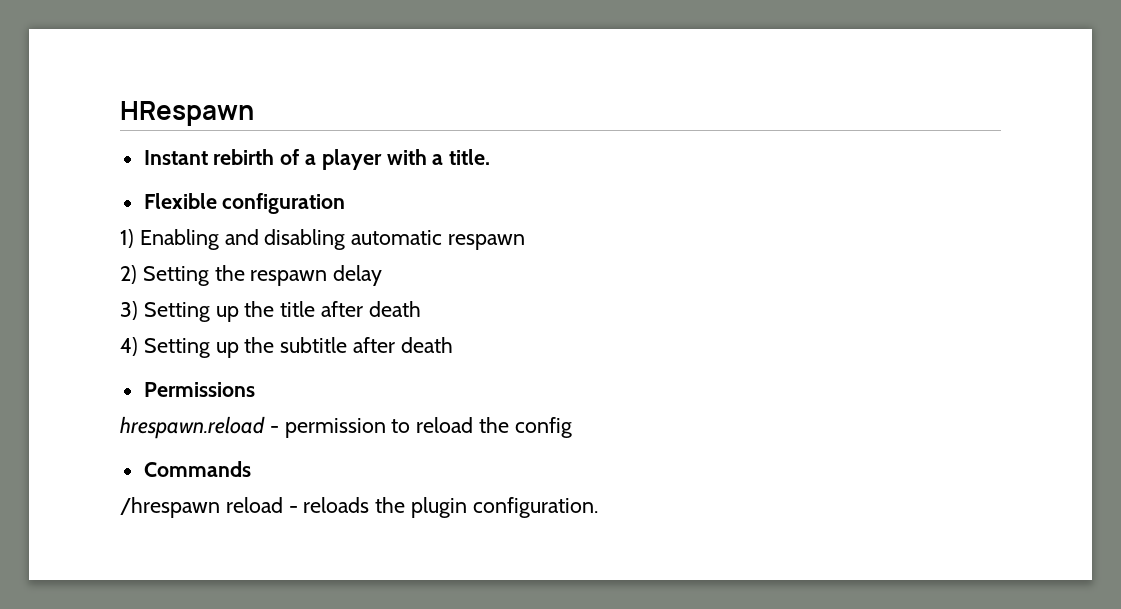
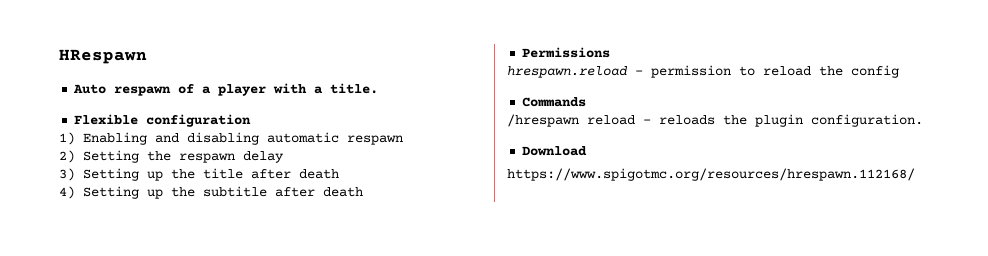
[143,149,275,165] Instant rebirth -> [73,84,172,96] Auto respawn
(598, 507) none -> [522,146,588,156] [507,168,915,181] // Download // https://www.spigotmc.org/resources/hrespawn.112168/

